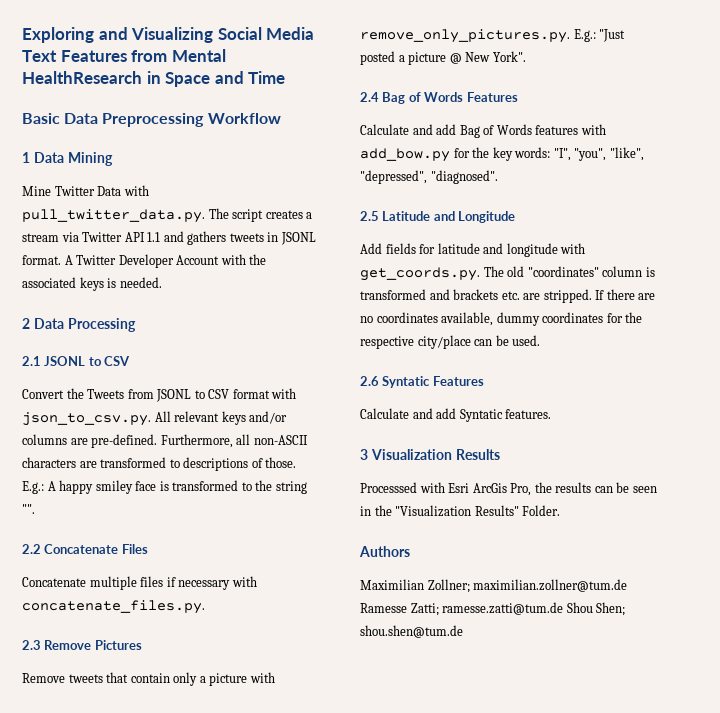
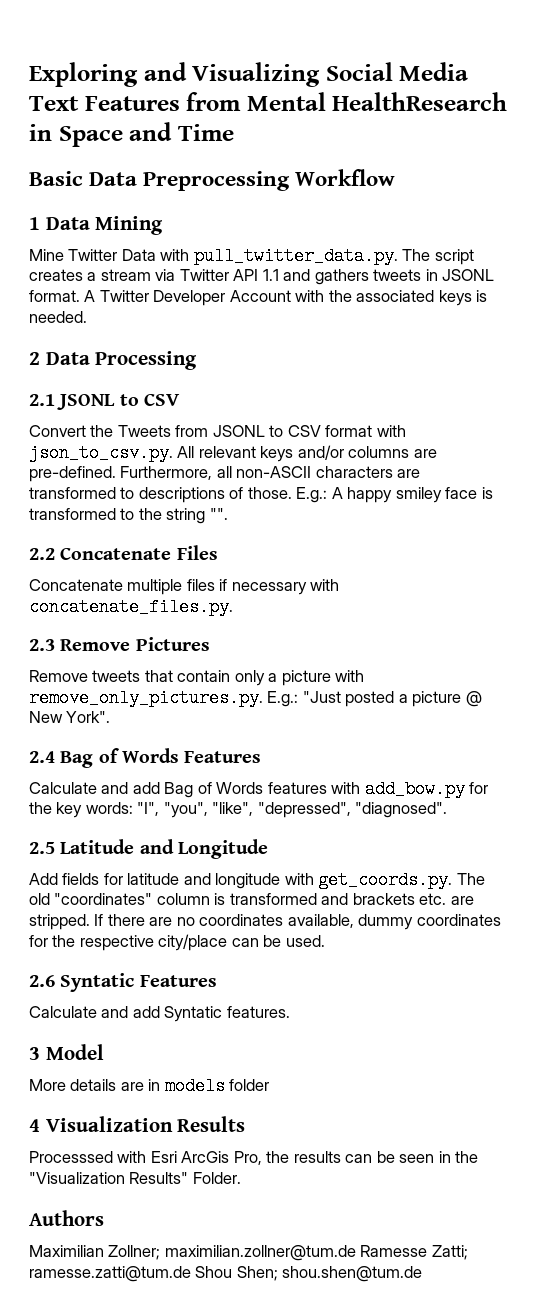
(368, 454) none -> [45,1044,104,1060] [29,1077,270,1095] [29,1119,40,1132] Model // More details are in models folder // 4

